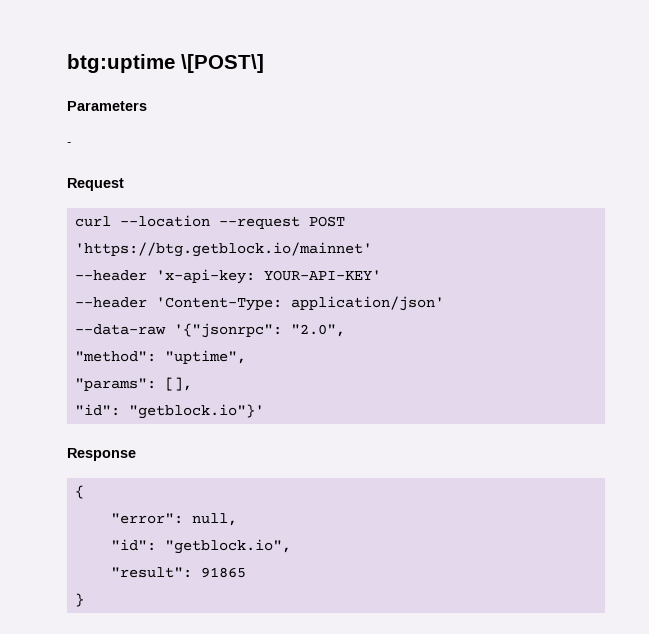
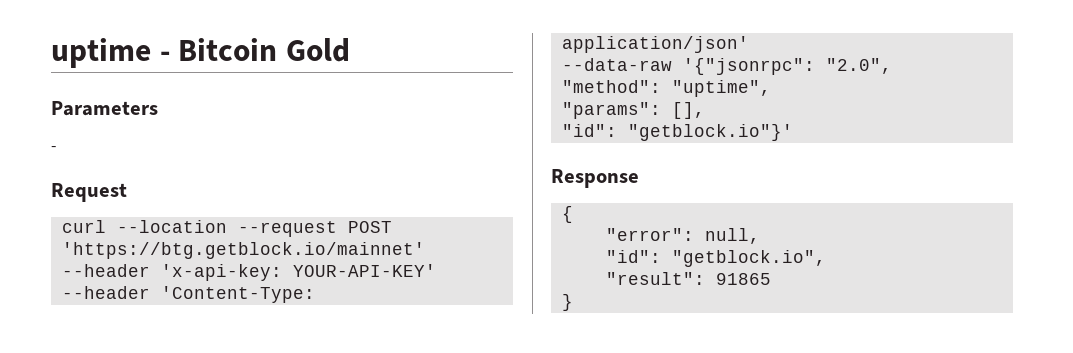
[67,54,264,73] btg:uptime \[POST\] -> [51,38,350,68] uptime - Bitcoin Gold

